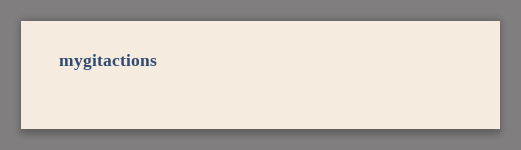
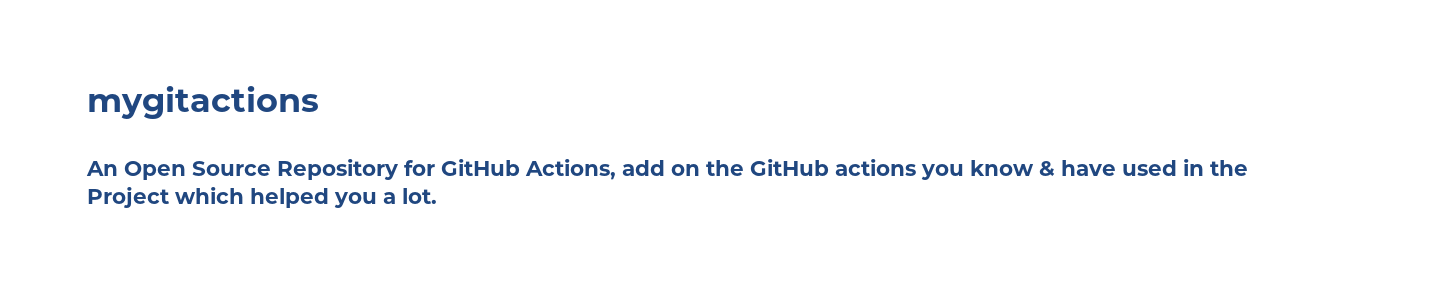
(157, 62) none -> [86,159,1248,180] [87,187,437,208] // An Open Source Repository for GitHub Actions, add on the GitHub actions you know & have used in the Project which helped you a lot.

